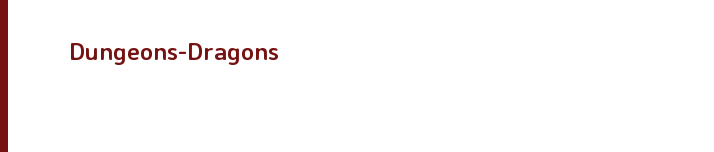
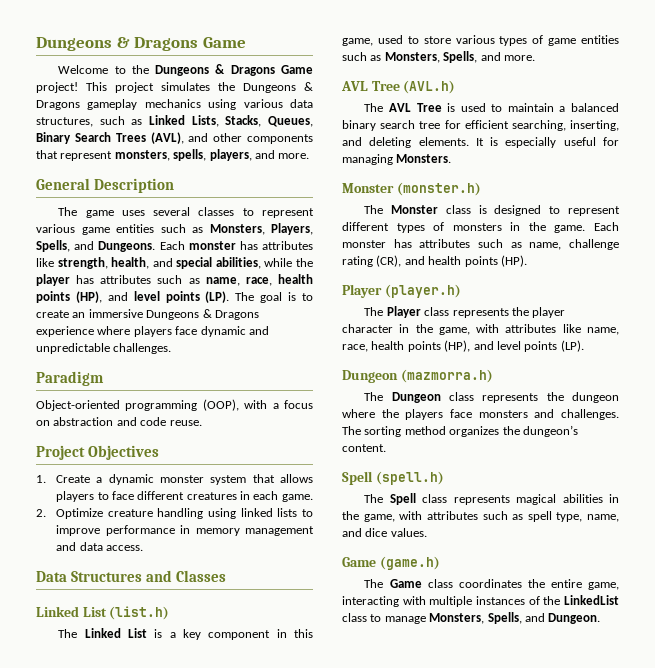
[69,43,279,65] Dungeons-Dragons -> [36,37,246,51] [58,64,313,76] [36,82,313,93] [36,99,313,110] [36,115,313,127] [36,132,313,144] [36,149,310,161] [36,178,175,193] [58,207,314,218] [36,223,313,235] [36,240,313,252] [36,257,313,269] [36,274,313,286] [36,291,313,303] [36,309,259,320] [36,326,269,337] [36,343,172,354] [36,371,104,386] [36,399,313,411] [36,417,202,426] [36,445,160,460] [36,474,313,485] [56,491,313,502] [36,508,313,519] [56,525,314,536] [56,542,143,551] [36,570,227,582] [36,606,170,620] [58,628,313,640] [342,35,619,46] [342,51,535,63] [341,80,456,94] [364,103,619,112] [342,120,619,131] [342,137,619,148] [342,154,452,165] [342,182,481,196] [364,205,620,216] [342,222,619,233] [342,239,619,250] [342,255,527,267] [342,284,461,298] [364,306,566,318] [342,324,619,335] [342,340,584,352] [342,369,493,383] [364,392,619,403] [342,409,619,420] [342,425,578,437] [342,444,386,452] [342,471,444,485] [364,493,619,505] [342,511,619,522] [342,528,427,537] [342,556,440,570] [364,579,619,590] [342,595,619,607] [342,612,601,624] Dungeons & Dragons Game // Welcome to the Dungeons & Dragons Game project! This project simulates the Dungeons & Dragons gameplay mechanics using various data structures, such as Linked Lists, Stacks, Queues, Binary Search Trees (AVL), and other components that represent monsters, spells, players, and more. // General Description // The game uses several classes to represent various game entities such as Monsters, Players, Spells, and Dungeons. Each monster has attributes like strength, health, and special abilities, while the player has attributes such as name, race, health points (HP), and level points (LP). The goal is to create an immersive Dungeons & Dragons experience where players face dynamic and unpredictable challenges. // Paradigm // Object-oriented programming (OOP), with a focus on abstraction and code reuse. // Project Objectives // 1. Create a dynamic monster system that allows players to face different creatures in each game. // 2. Optimize creature handling using linked lists to improve performance in memory management and data access. // Data Structures and Classes // Linked List (list.h) // The Linked List is a key component in this game, used to store various types of game entities such as Monsters, Spells, and more. // AVL Tree (AVL.h) // The AVL Tree is used to maintain a balanced binary search tree for efficient searching, inserting, and deleting elements. It is especially useful for managing Monsters. // Monster (monster.h) // The Monster class is designed to represent different types of monsters in the game. Each monster has attributes such as name, challenge rating (CR), and health points (HP). // Player (player.h) // The Player class represents the player character in the game, with attributes like name, race, health points (HP), and level points (LP). // Dungeon (mazmorra.h) // The Dungeon class represents the dungeon where the players face monsters and challenges. The sorting method organizes the dungeon’s content. // Spell (spell.h) // The Spell class represents magical abilities in the game, with attributes such as spell type, name, and dice values. // Game (game.h) // The Game class coordinates the entire game, interacting with multiple instances of the LinkedList class to manage Monsters, Spells, and Dungeon.

